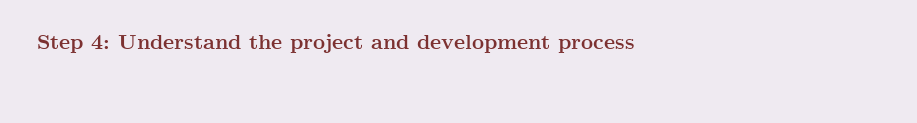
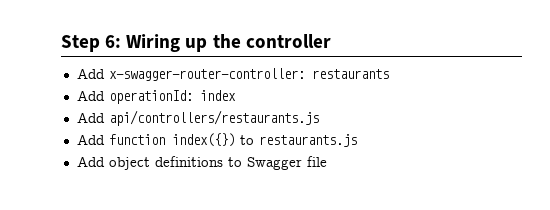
[91,34,635,53] 4: Understand the project and development process -> [105,34,331,52] [76,68,389,81] [76,90,236,104] [76,110,319,126] [76,133,357,147] [76,156,327,170] 6: Wiring up the controller // Add x-swagger-router-controller: restaurants // Add operationId: index // Add api/controllers/restaurants.js // Add function index({}) to restaurants.js // Add object definitions to Swagger file

